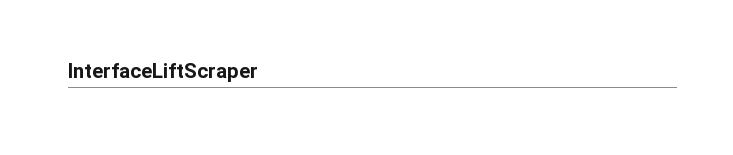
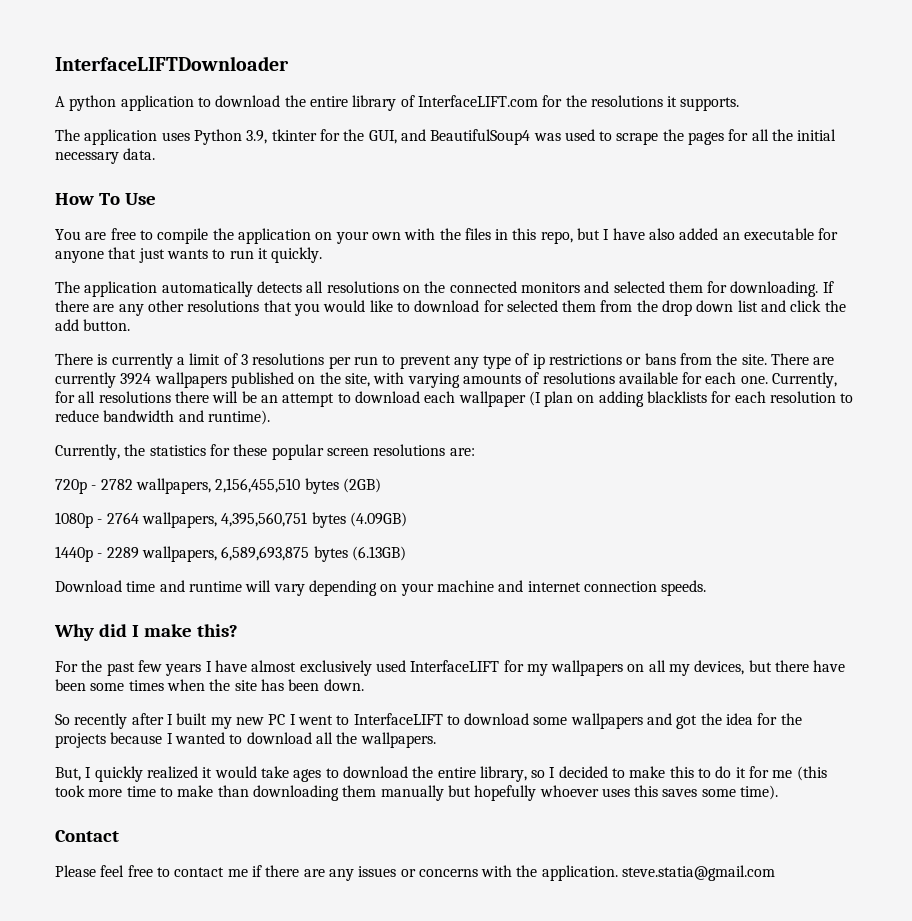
[68,63,258,82] InterfaceLiftScraper -> [55,56,289,71] [55,95,740,111] [55,129,837,145] [55,148,156,164] [55,193,156,205] [55,228,839,244] [55,247,323,263] [55,281,834,297] [55,300,846,316] [55,319,131,331] [55,353,835,369] [55,372,838,388] [55,391,854,407] [55,410,270,425] [55,444,475,460] [55,478,381,494] [55,512,407,528] [55,546,406,562] [55,580,707,596] [54,624,238,641] [55,660,846,676] [55,679,364,691] [55,713,802,729] [55,732,436,748] [55,766,827,782] [55,785,779,801] [55,830,119,842] [55,865,776,881] InterfaceLIFTDownloader // A python application to download the entire library of InterfaceLIFT.com for the resolutions it supports. // The application uses Python 3.9, tkinter for the GUI, and BeautifulSoup4 was used to scrape the pages for all the initial necessary data. // How To Use // You are free to compile the application on your own with the files in this repo, but I have also added an executable for anyone that just wants to run it quickly. // The application automatically detects all resolutions on the connected monitors and selected them for downloading. If there are any other resolutions that you would like to download for selected them from the drop down list and click the add button. // There is currently a limit of 3 resolutions per run to prevent any type of ip restrictions or bans from the site. There are currently 3924 wallpapers published on the site, with varying amounts of resolutions available for each one. Currently, for all resolutions there will be an attempt to download each wallpaper (I plan on adding blacklists for each resolution to reduce bandwidth and runtime). // Currently, the statistics for these popular screen resolutions are: // 720p - 2782 wallpapers, 2,156,455,510 bytes (2GB) // 1080p - 2764 wallpapers, 4,395,560,751 bytes (4.09GB) // 1440p - 2289 wallpapers, 6,589,693,875 bytes (6.13GB) // Download time and runtime will vary depending on your machine and internet connection speeds. // Why did I make this? // For the past few years I have almost exclusively used InterfaceLIFT for my wallpapers on all my devices, but there have been some times when the site has been down. // So recently after I built my new PC I went to InterfaceLIFT to download some wallpapers and got the idea for the projects because I wanted to download all the wallpapers. // But, I quickly realized it would take ages to download the entire library, so I decided to make this to do it for me (this took more time to make than downloading them manually but hopefully whoever uses this saves some time). // Contact // Please feel free to contact me if there are any issues or concerns with the application. steve.statia@gmail.com

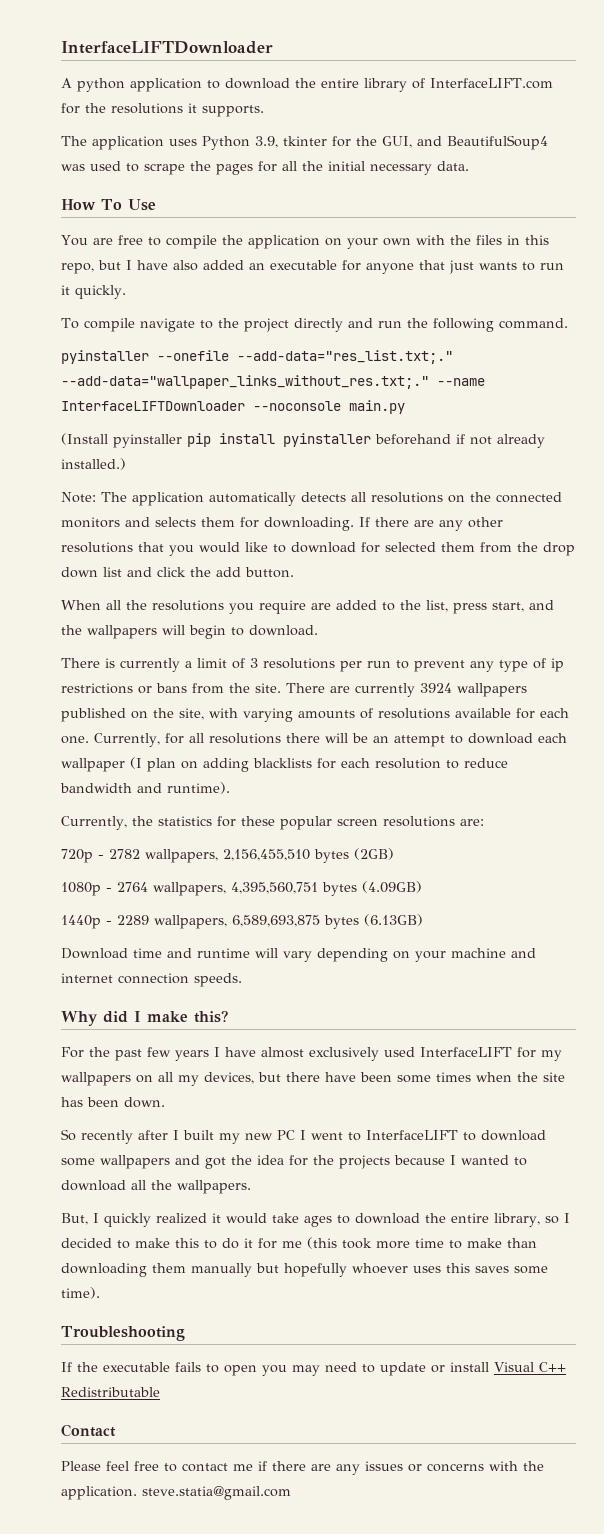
(323, 255) none -> [61,318,568,332] [61,350,453,364] [61,375,485,389] [61,400,405,414] [61,433,545,448] [61,458,126,470] [61,492,96,503] To compile navigate to the project directly and run the following command. // pyinstaller --onefile --add-data="res_list.txt;." --add-data="wallpaper_links_without_res.txt;." --name InterfaceLIFTDownloader --noconsole main.py // (Install pyinstaller pip install pyinstaller beforehand if not already installed.) // Note:
[613,281,665,293] selected -> [155,517,196,527] selects
(131, 325) none -> [61,600,554,614] [61,625,318,639] // When all the resolutions you require are added to the list, press start, and the wallpapers will begin to download.
(779, 792) none -> [61,1326,185,1341] [61,1362,566,1376] [61,1387,160,1397] // Troubleshooting // If the executable fails to open you may need to update or install Visual C++ Redistributable

